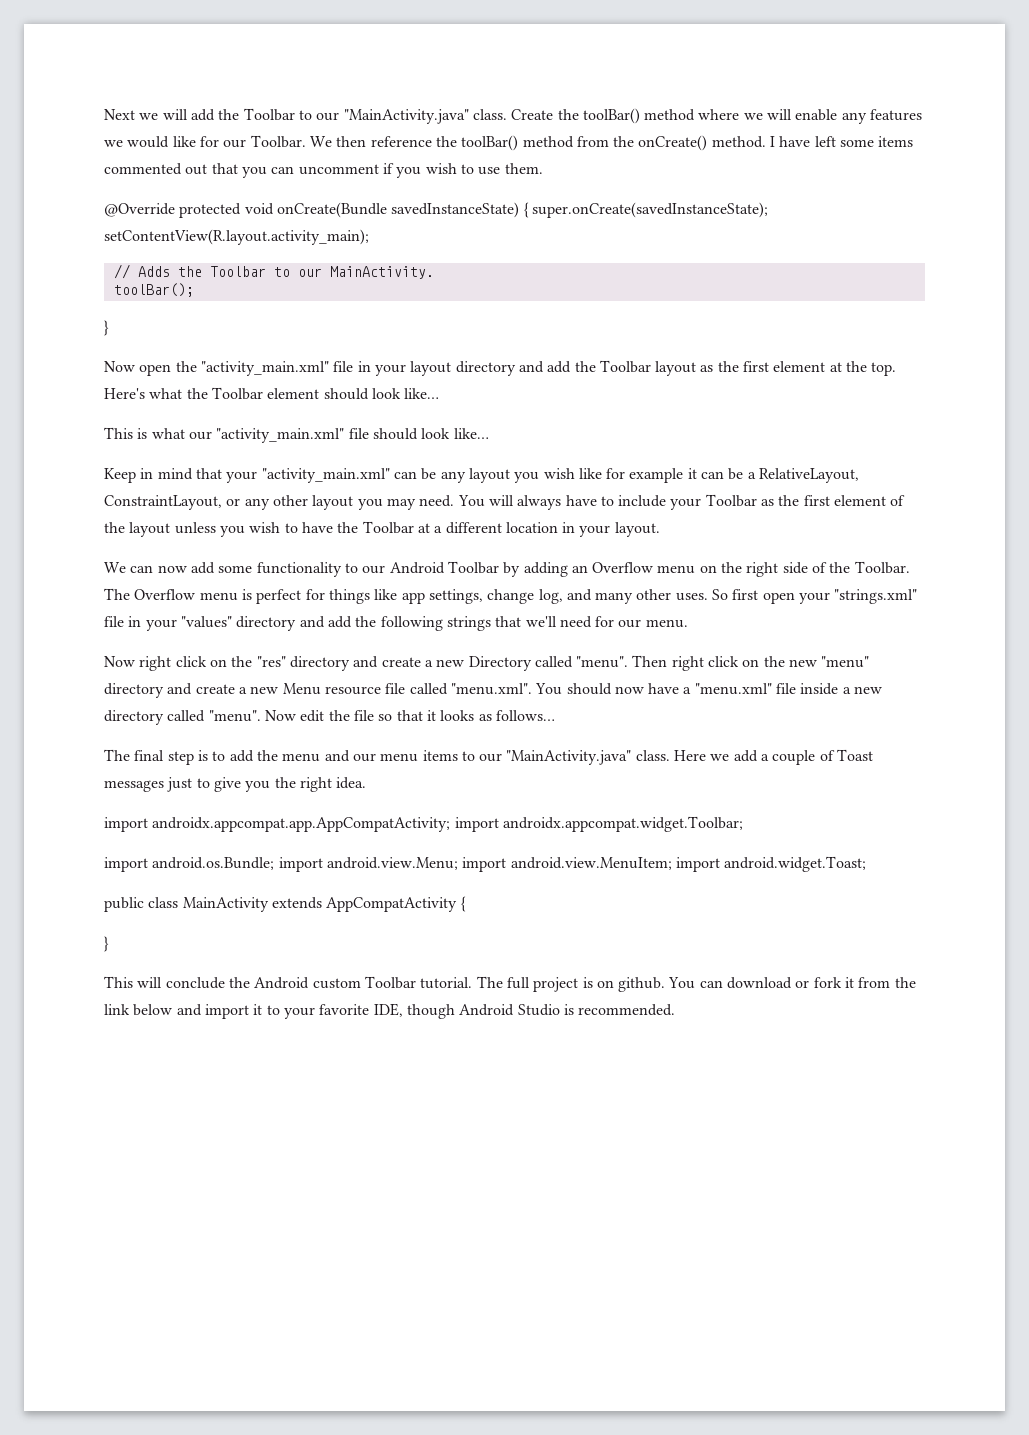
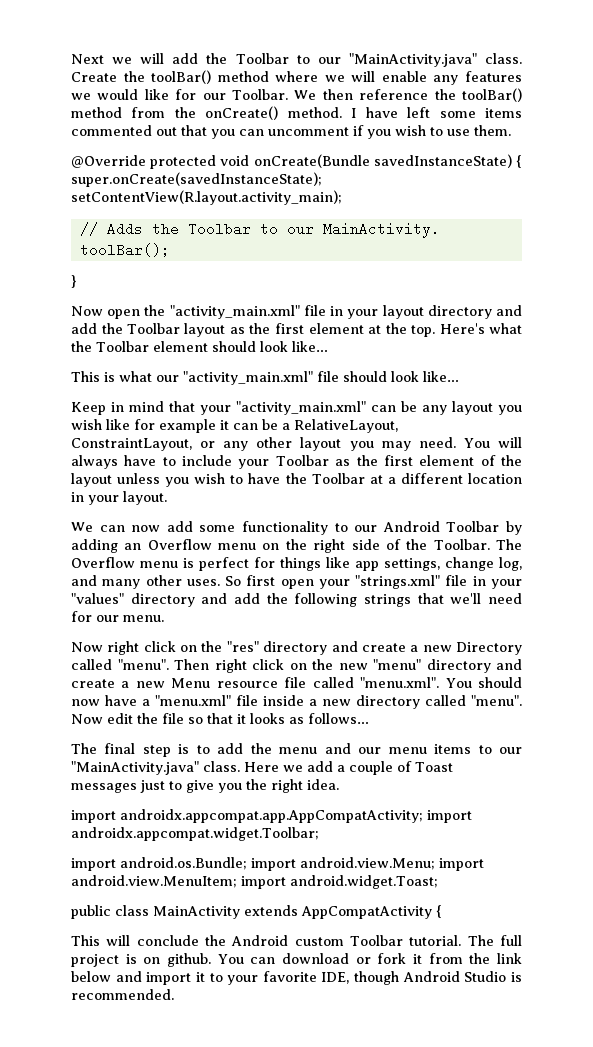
[104,936,109,952] // } -> (442, 911) none

